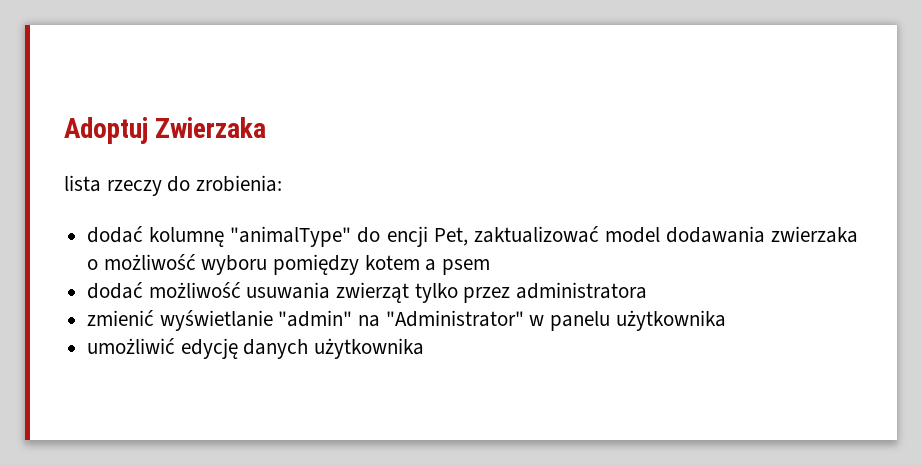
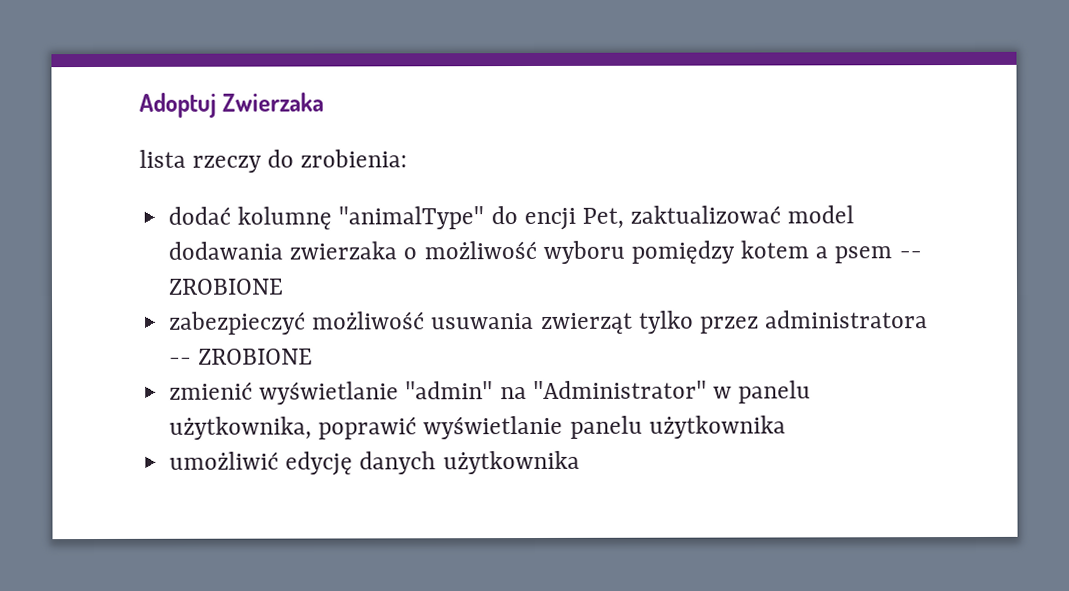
[87,282,144,299] // dodać -> [898,251,922,259] [168,278,284,295] [169,311,307,335] -- ZROBIONE // zabezpieczyć
(648, 290) none -> [169,348,314,365] -- ZROBIONE
(611, 321) none -> [169,415,643,440] użytkownika, poprawić wyświetlanie panelu

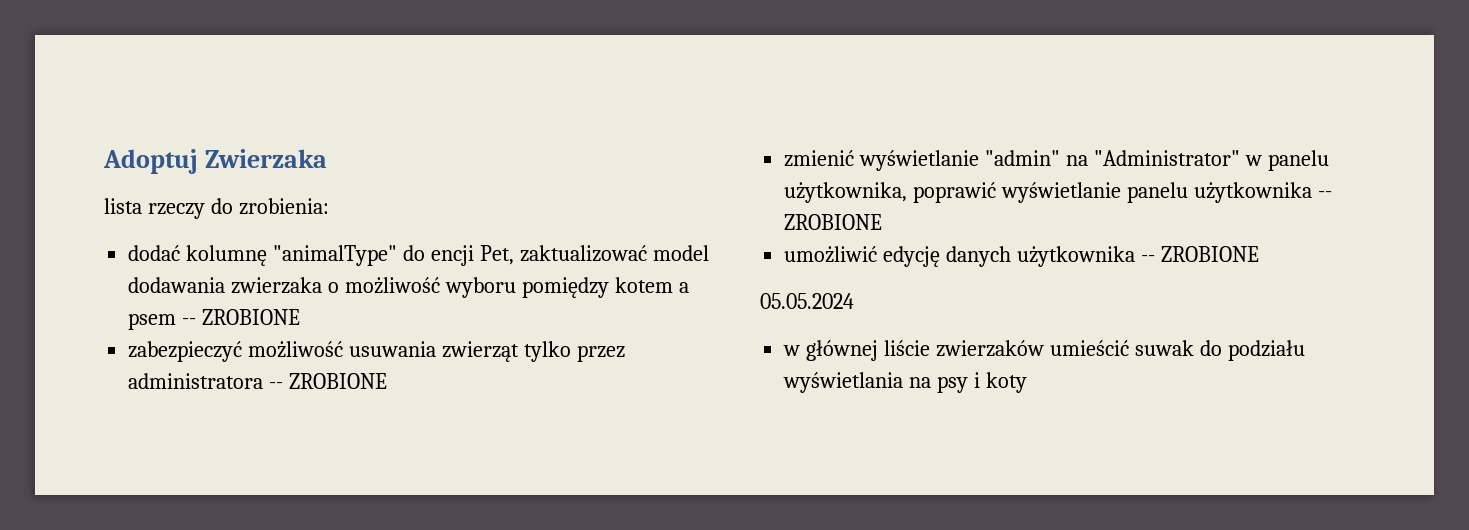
(786, 427) none -> [1317,191,1332,198] [784,214,883,230] -- ZROBIONE
(580, 462) none -> [1140,246,1259,262] [760,293,854,309] [783,340,1305,361] [783,372,1027,393] -- ZROBIONE // 05.05.2024 // w głównej liście zwierzaków umieścić suwak do podziału wyświetlania na psy i koty

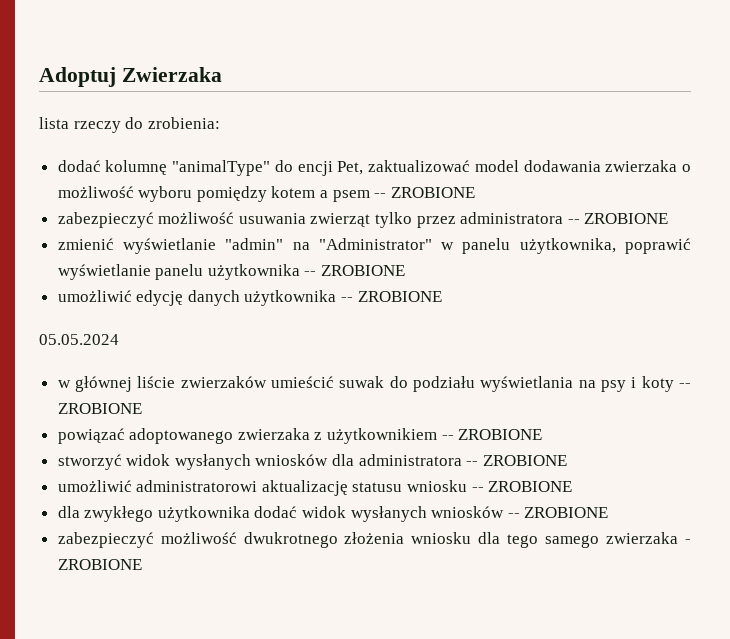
(1027, 382) none -> [678,383,691,388] [57,403,142,414] [57,428,543,444] [57,454,567,470] [57,480,573,496] [57,506,609,522] [57,532,691,548] [57,559,142,570] -- ZROBIONE // powiązać adoptowanego zwierzaka z użytkownikiem -- ZROBIONE // stworzyć widok wysłanych wniosków dla administratora -- ZROBIONE // umożliwić administratorowi aktualizację statusu wniosku -- ZROBIONE // dla zwykłego użytkownika dodać widok wysłanych wniosków -- ZROBIONE // zabezpieczyć możliwość dwukrotnego złożenia wniosku dla tego samego zwierzaka - ZROBIONE

